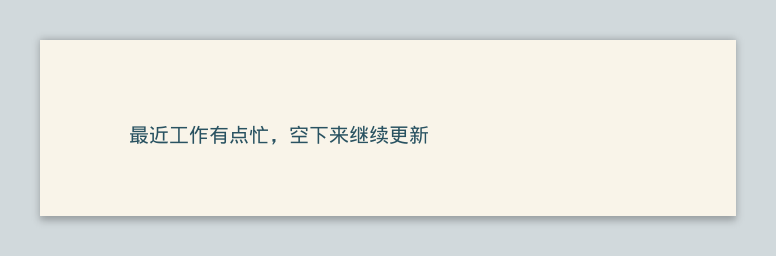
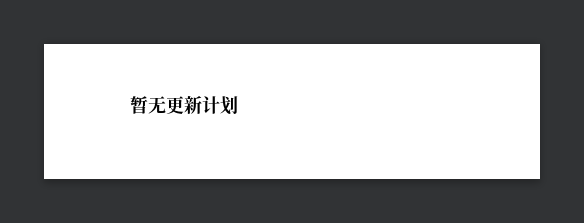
[129,125,429,145] 最近工作有点忙，空下来继续更新 -> [130,96,238,115] 暂无更新计划

